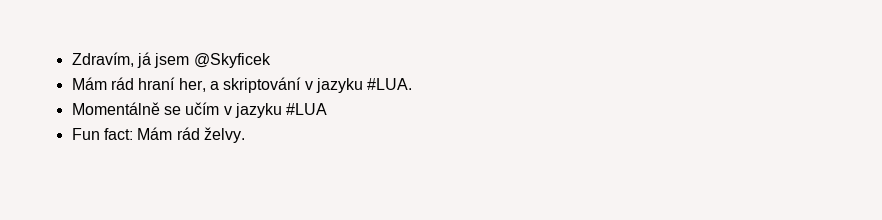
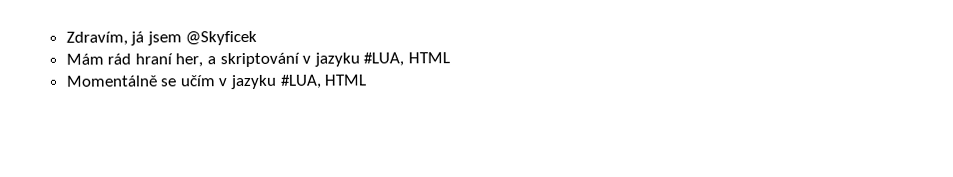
[367,78,413,90] #LUA. -> [363,52,451,67] #LUA, HTML
[286,103,328,115] [71,127,245,143] #LUA // Fun fact: Mám rád želvy. -> [279,74,367,89] #LUA, HTML

